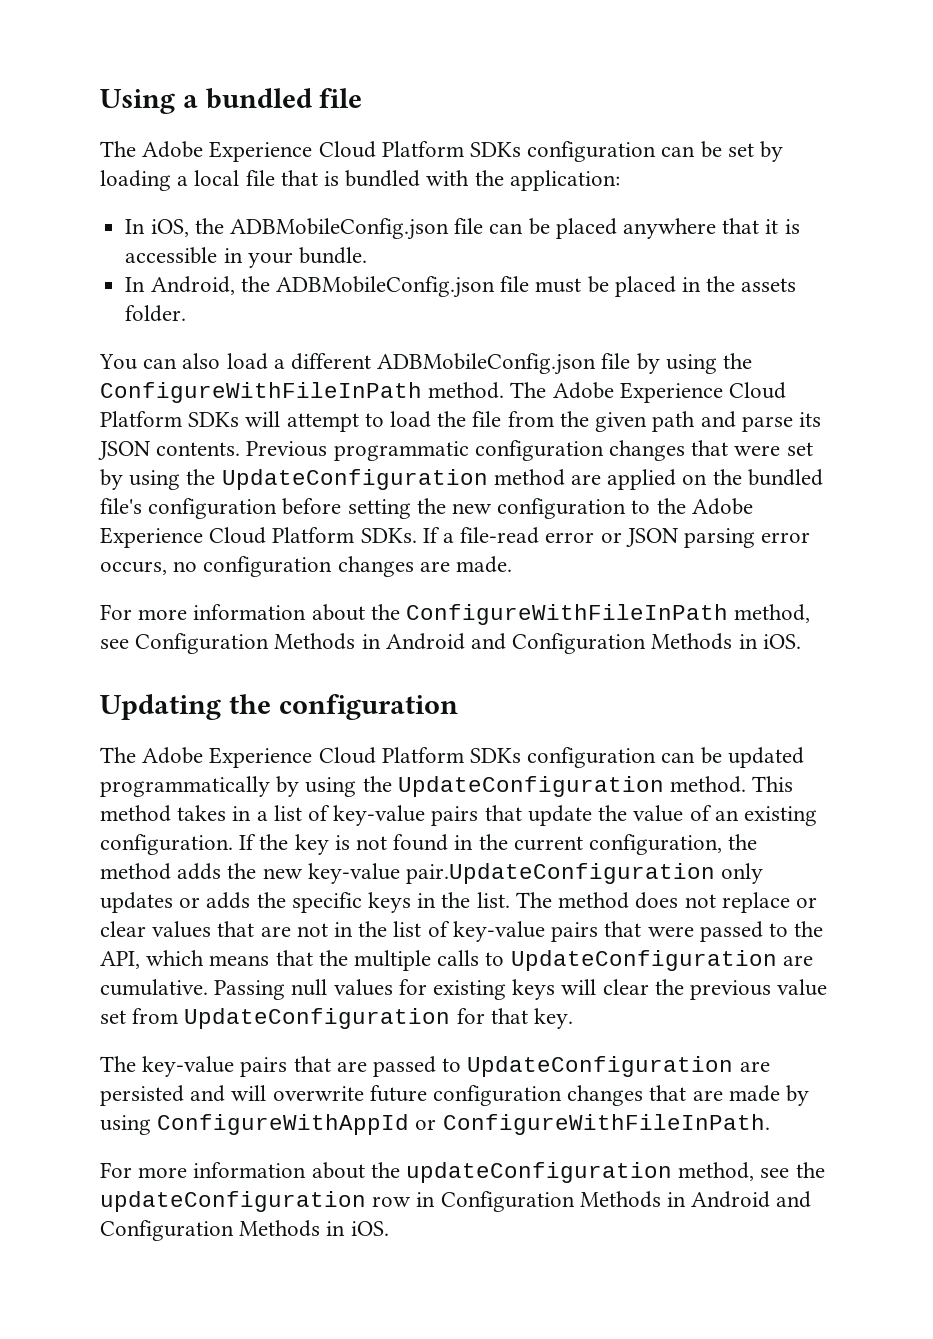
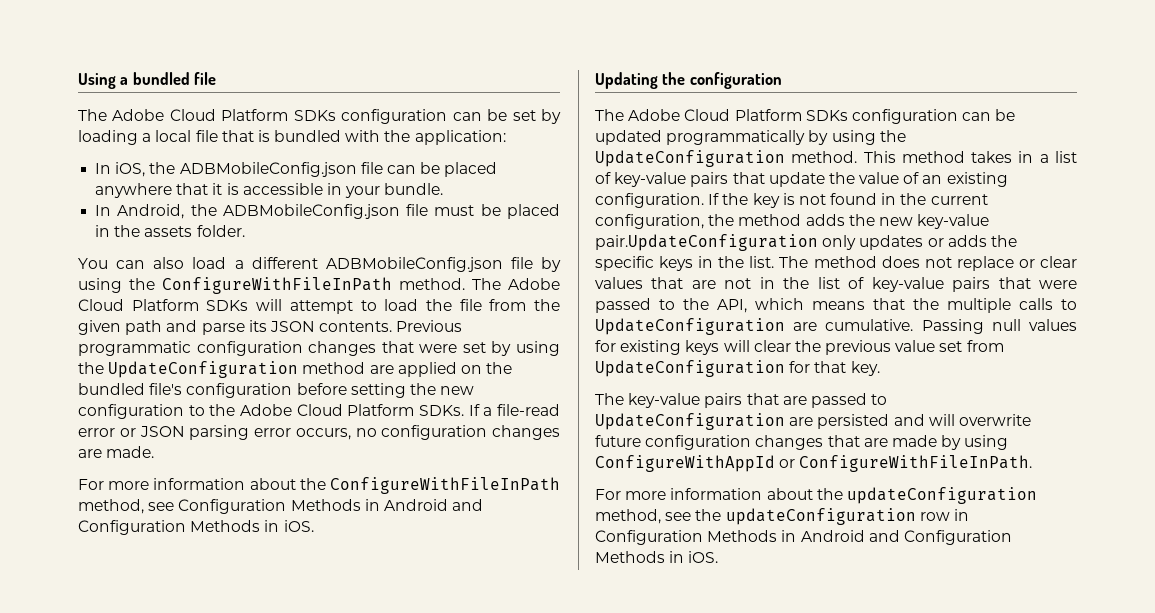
[209,141,313,162] Experience -> (165, 115) none
[619,382,723,403] Experience -> (560, 284) none
[100,527,203,548] Experience -> (292, 410) none
[209,747,313,768] Experience -> (681, 115) none

